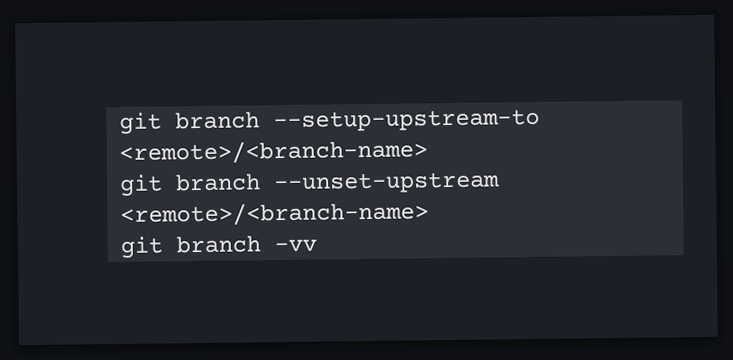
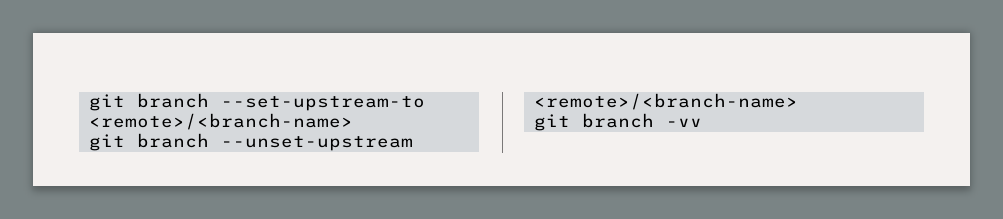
[118,108,540,134] git branch --setup-upstream-to -> [88,93,425,111] git branch --set-upstream-to

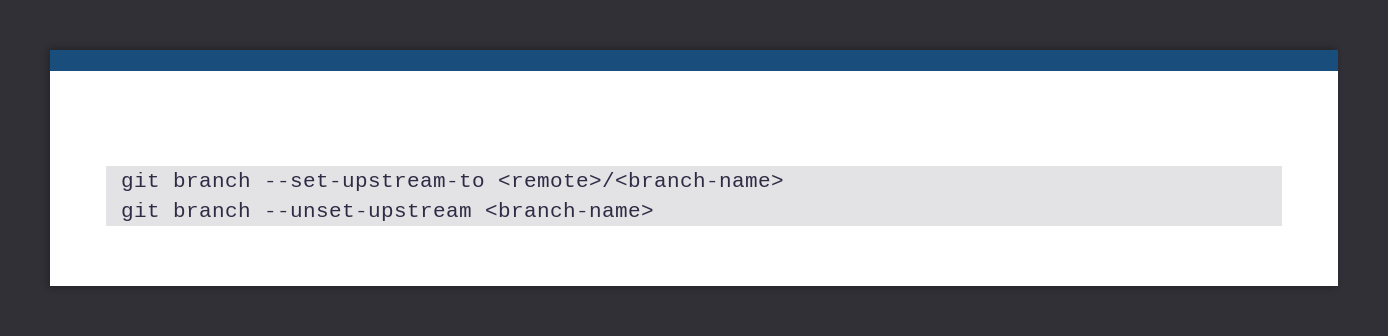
[533,93,798,110] [533,113,702,131] <remote>/<branch-name> // git branch -vv -> [484,202,654,217] <branch-name>

